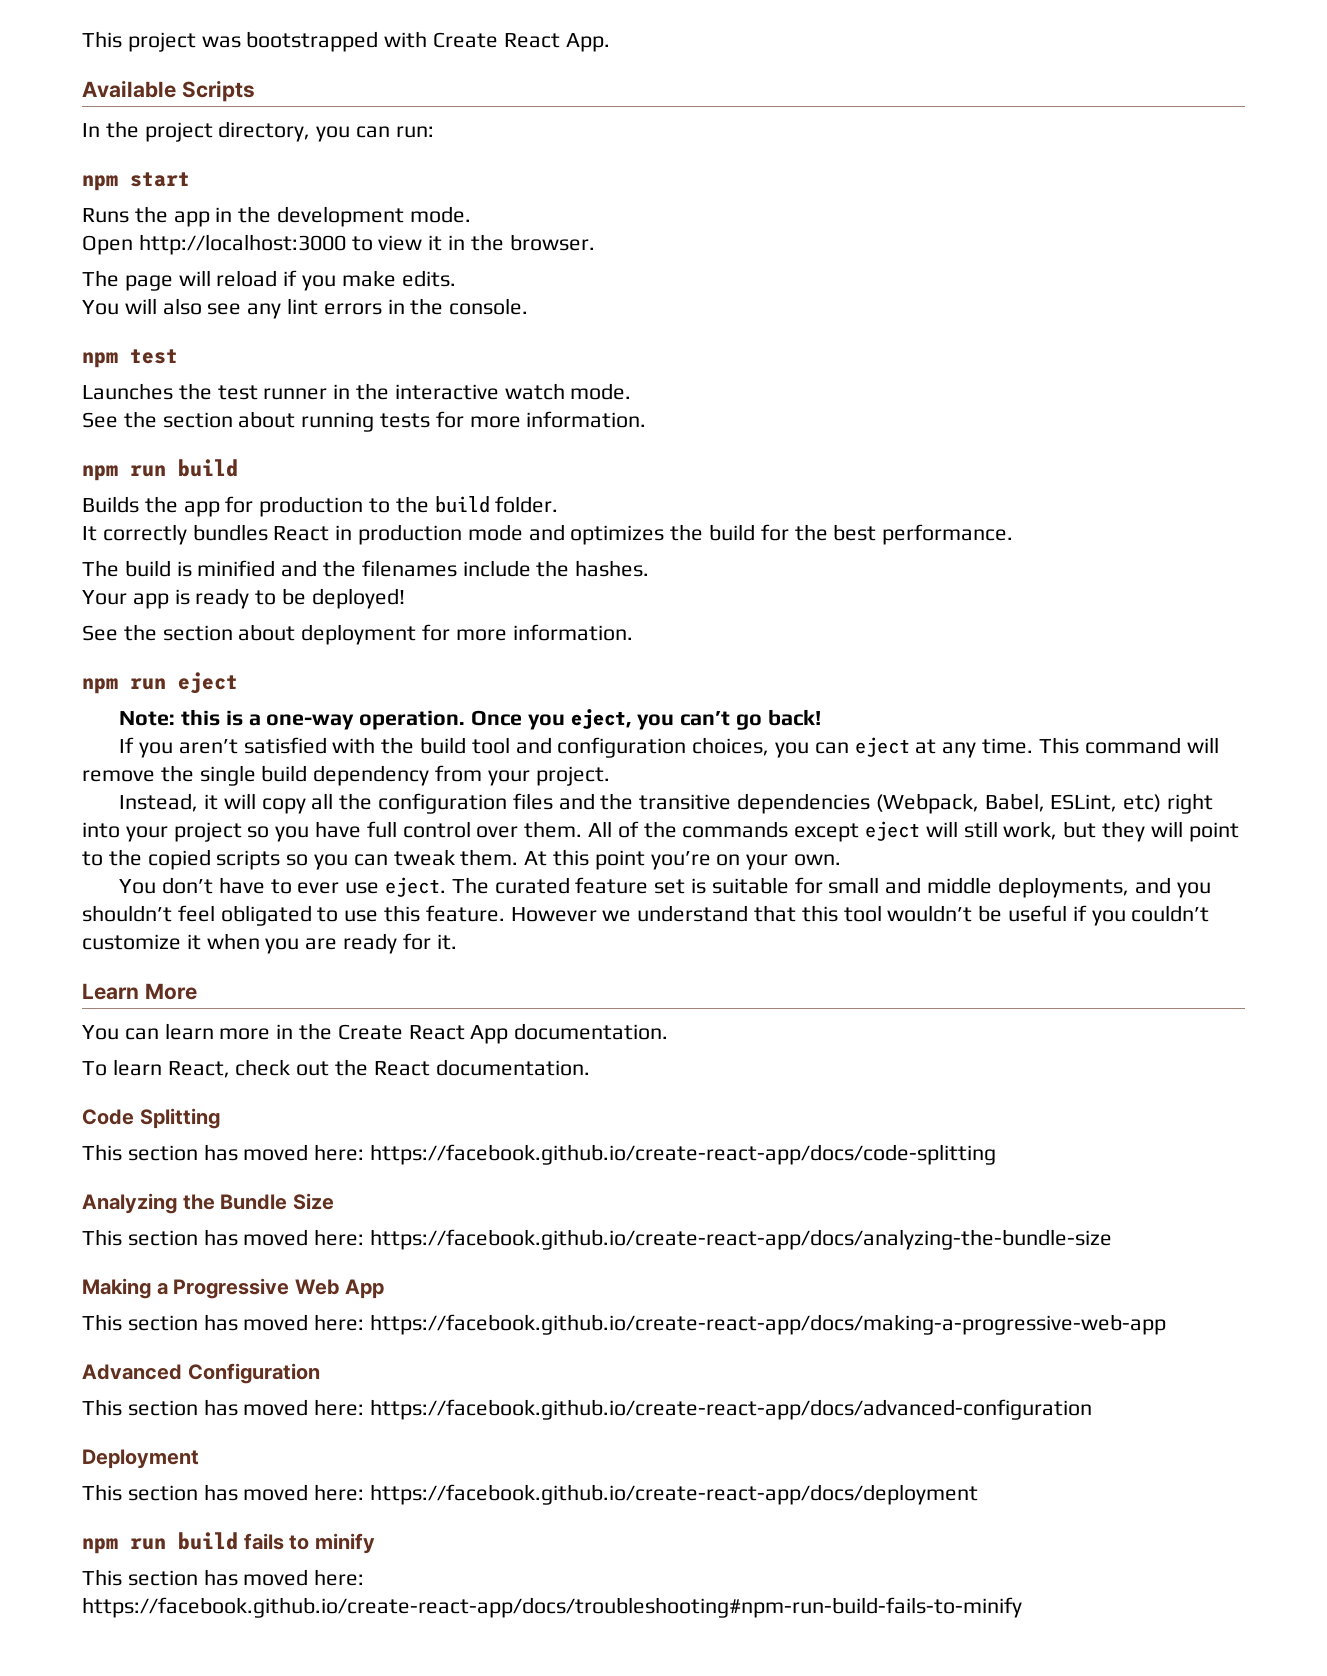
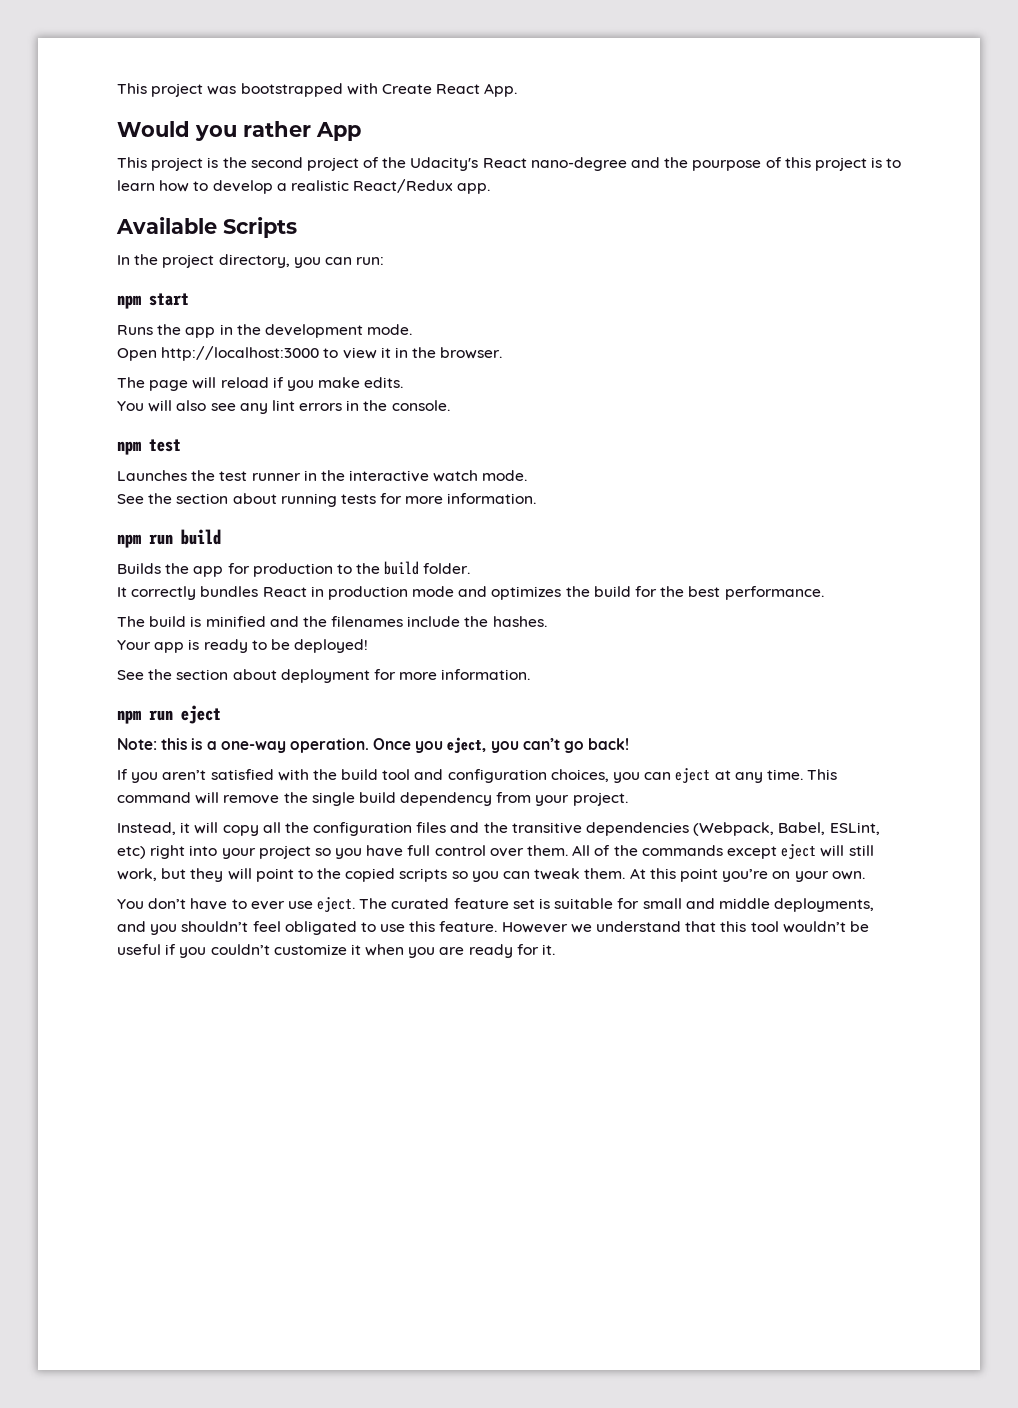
(610, 42) none -> [117,121,361,141] [117,157,902,171] [117,179,491,194] // Would you rather App // This project is the second project of the Udacity's React nano-degree and the pourpose of this project is to learn how to develop a realistic React/Redux app.
[82,983,197,1000] [82,1023,669,1044] [82,1059,590,1078] [82,1108,220,1129] [82,1144,997,1165] [82,1193,334,1214] [82,1229,1113,1250] [82,1278,385,1299] [82,1314,1167,1335] [82,1363,320,1384] [82,1399,1093,1420] [82,1449,199,1469] [82,1484,979,1505] [82,1532,375,1554] [82,1569,365,1586] [82,1597,1022,1618] // Learn More // You can learn more in the Create React App documentation. // To learn React, check out the React documentation. // Code Splitting // This section has moved here: https://facebook.github.io/create-react-app/docs/code-splitting // Analyzing the Bundle Size // This section has moved here: https://facebook.github.io/create-react-app/docs/analyzing-the-bundle-size // Making a Progressive Web App // This section has moved here: https://facebook.github.io/create-react-app/docs/making-a-progressive-web-app // Advanced Configuration // This section has moved here: https://facebook.github.io/create-react-app/docs/advanced-configuration // Deployment // This section has moved here: https://facebook.github.io/create-react-app/docs/deployment // npm run build fails to minify // This section has moved here: https://facebook.github.io/create-react-app/docs/troubleshooting#npm-run-build-fails-to-minify -> (556, 949) none

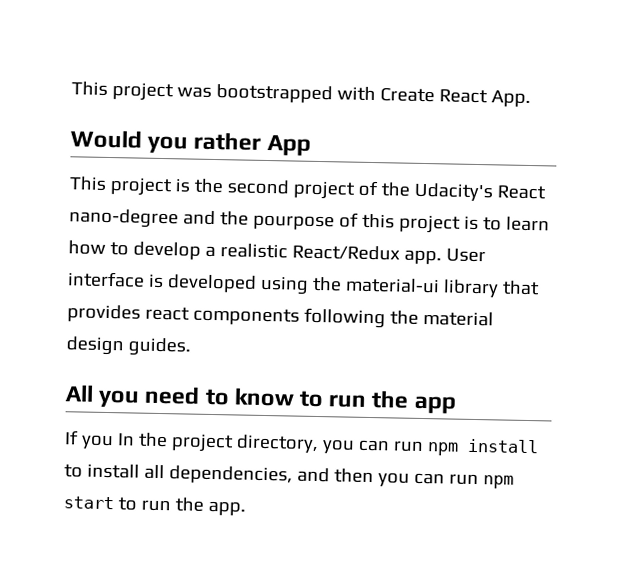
[116,217,297,238] // Available Scripts // -> [445,248,486,263] [67,271,540,298] [67,304,494,329] [66,336,191,357] [65,384,456,414] [64,430,114,450] User interface is developed using the material-ui library that provides react components following the material design guides. // All you need to know to run the app // If you
[356,257,385,265] [117,293,189,309] [117,324,413,338] [117,346,503,361] [117,377,404,391] [117,400,450,414] [117,439,181,455] [117,470,528,482] [117,493,537,507] [117,529,221,548] [117,561,471,577] [117,586,824,600] [117,616,547,627] [117,639,369,653] [117,669,531,683] [117,705,221,724] [117,737,630,753] [117,768,838,783] [117,792,628,806] [117,822,880,836] [117,844,874,859] [117,868,865,882] [117,897,875,912] [117,921,869,935] [117,944,556,958] run: // npm start // Runs the app in the development mode. // Open http://localhost:3000 to view it in the browser. // The page will reload if you make edits. // You will also see any lint errors in the console. // npm test // Launches the test runner in the interactive watch mode. // See the section about running tests for more information. // npm run build // Builds the app for production to the build folder. // It correctly bundles React in production mode and optimizes the build for the best performance. // The build is minified and the filenames include the hashes. // Your app is ready to be deployed! // See the section about deployment for more information. // npm run eject // Note: this is a one-way operation. Once you eject, you can’t go back! // If you aren’t satisfied with the build tool and configuration choices, you can eject at any time. This command will remove the single build dependency from your project. // Instead, it will copy all the configuration files and the transitive dependencies (Webpack, Babel, ESLint, etc) right into your project so you have full control over them. All of the commands except eject will still work, but they will point to the copied scripts so you can tweak them. At this point you’re on your own. // You don’t have to ever use eject. The curated feature set is suitable for small and middle deployments, and you shouldn’t feel obligated to use this feature. However we understand that this tool wouldn’t be useful if you couldn’t customize it when you are ready for it. -> [392,438,539,456] [64,463,514,489] [63,496,246,516] run npm install to install all dependencies, and then you can run npm start to run the app.

